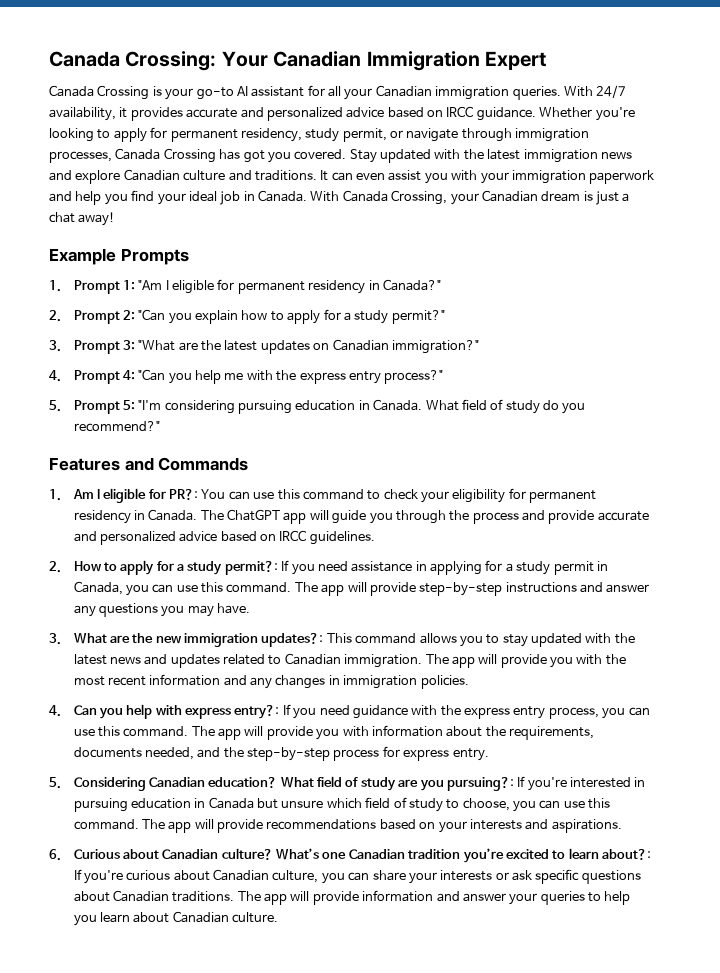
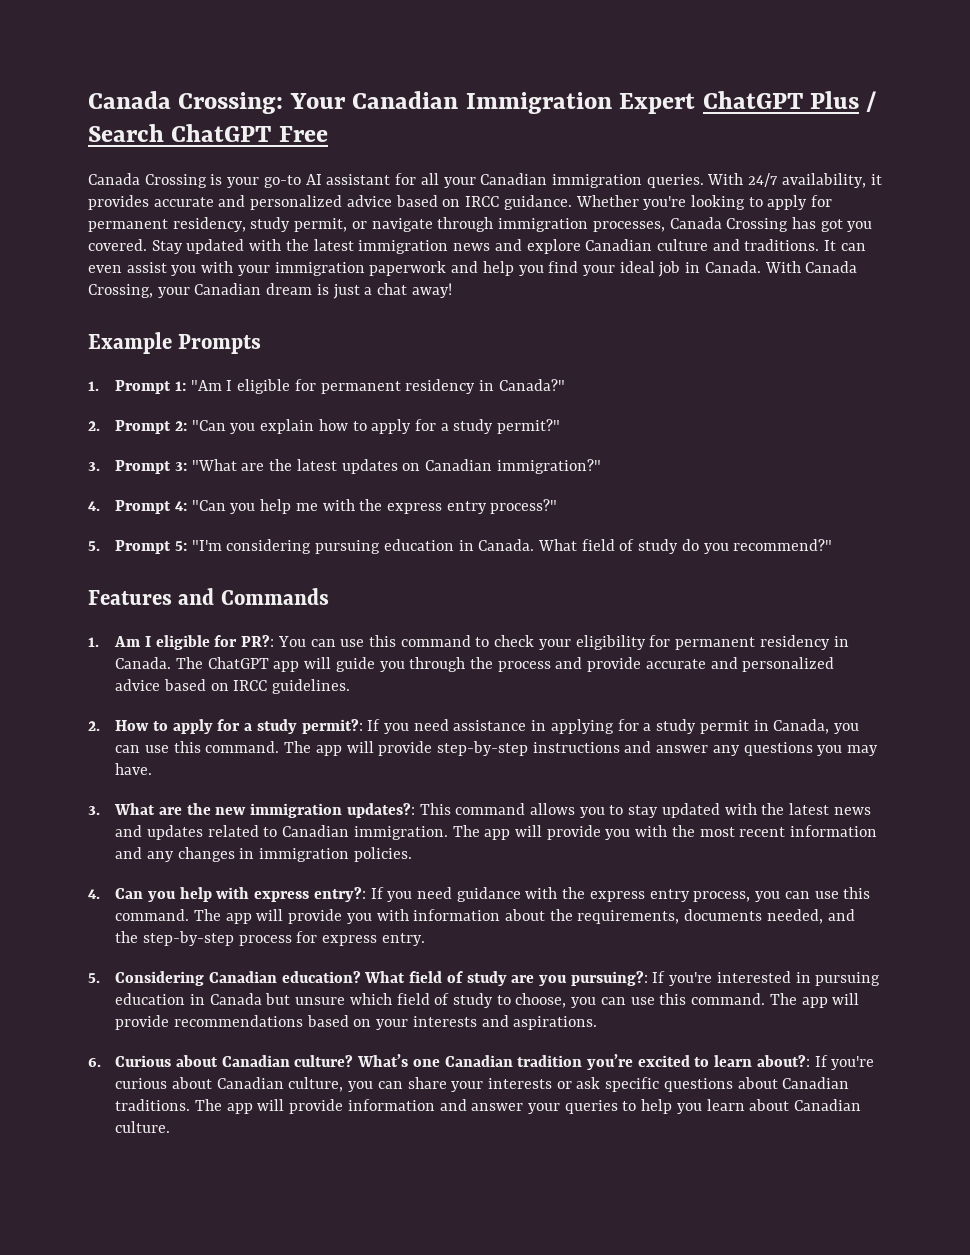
(546, 60) none -> [702,91,878,112] [88,124,328,142] ChatGPT Plus / Search ChatGPT Free

